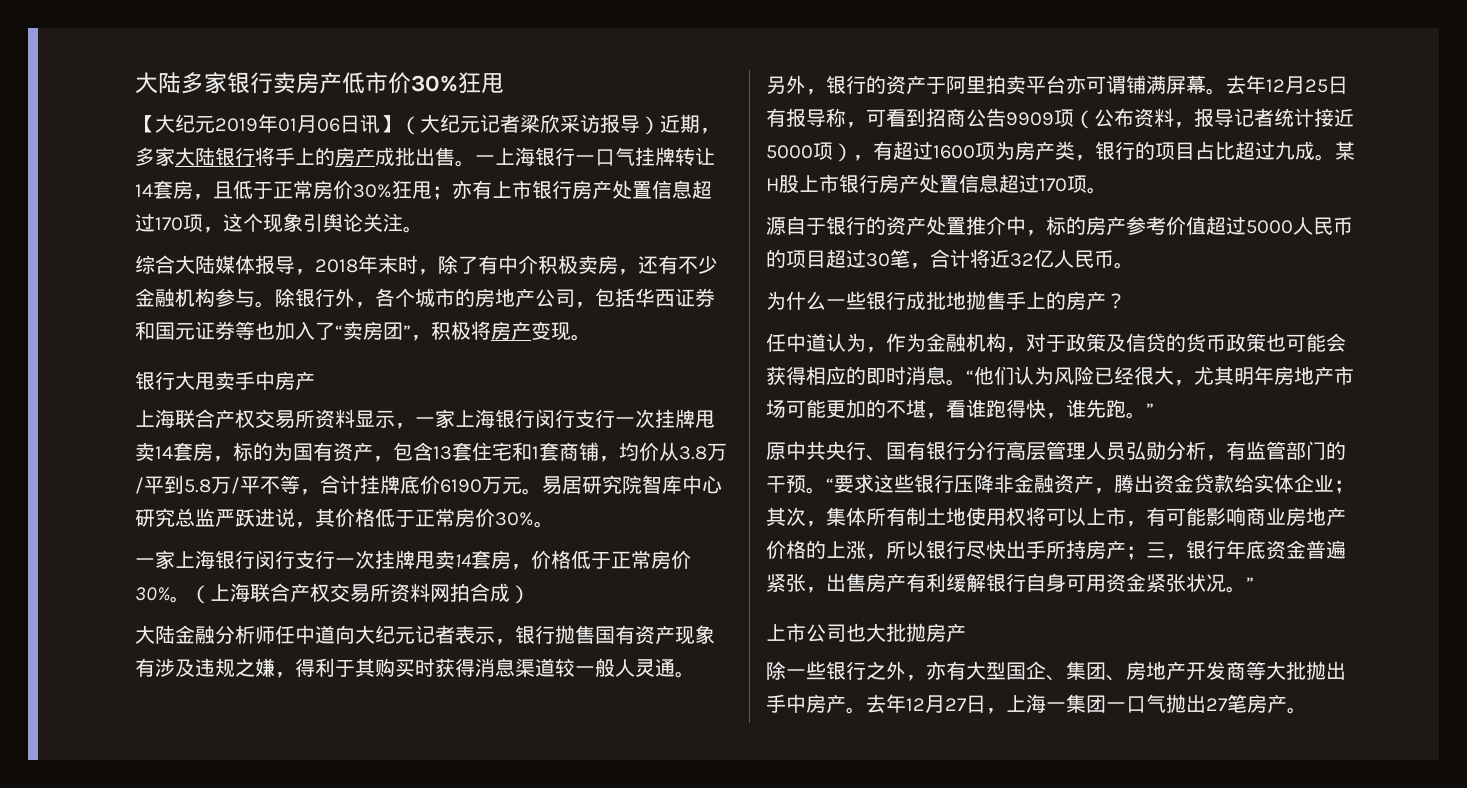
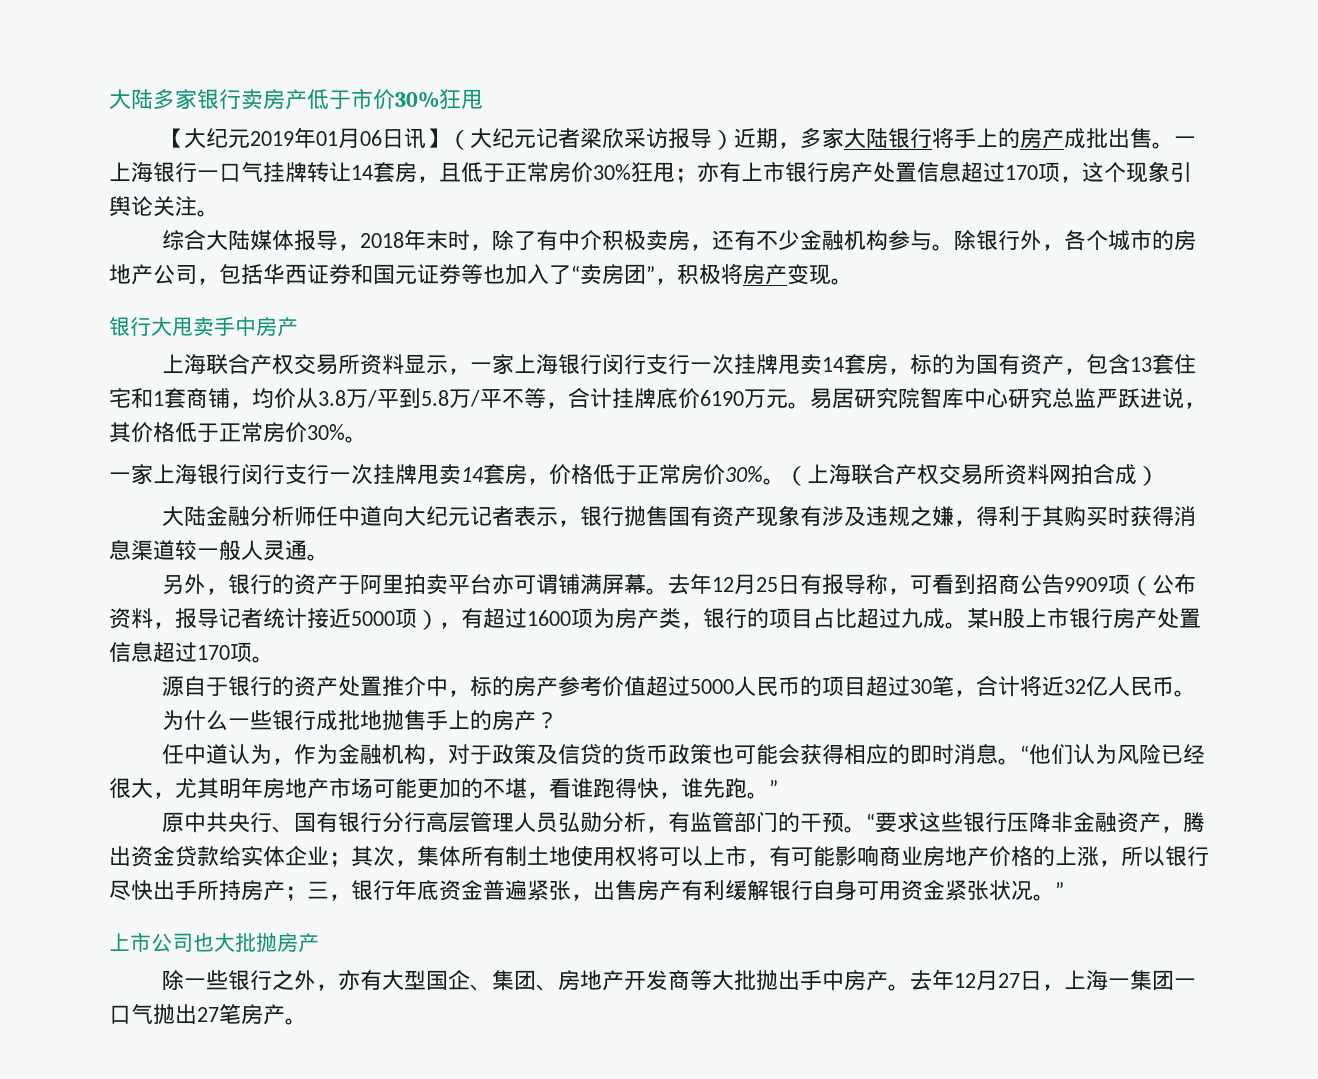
(365, 83) none -> [329,90,351,109] 于

